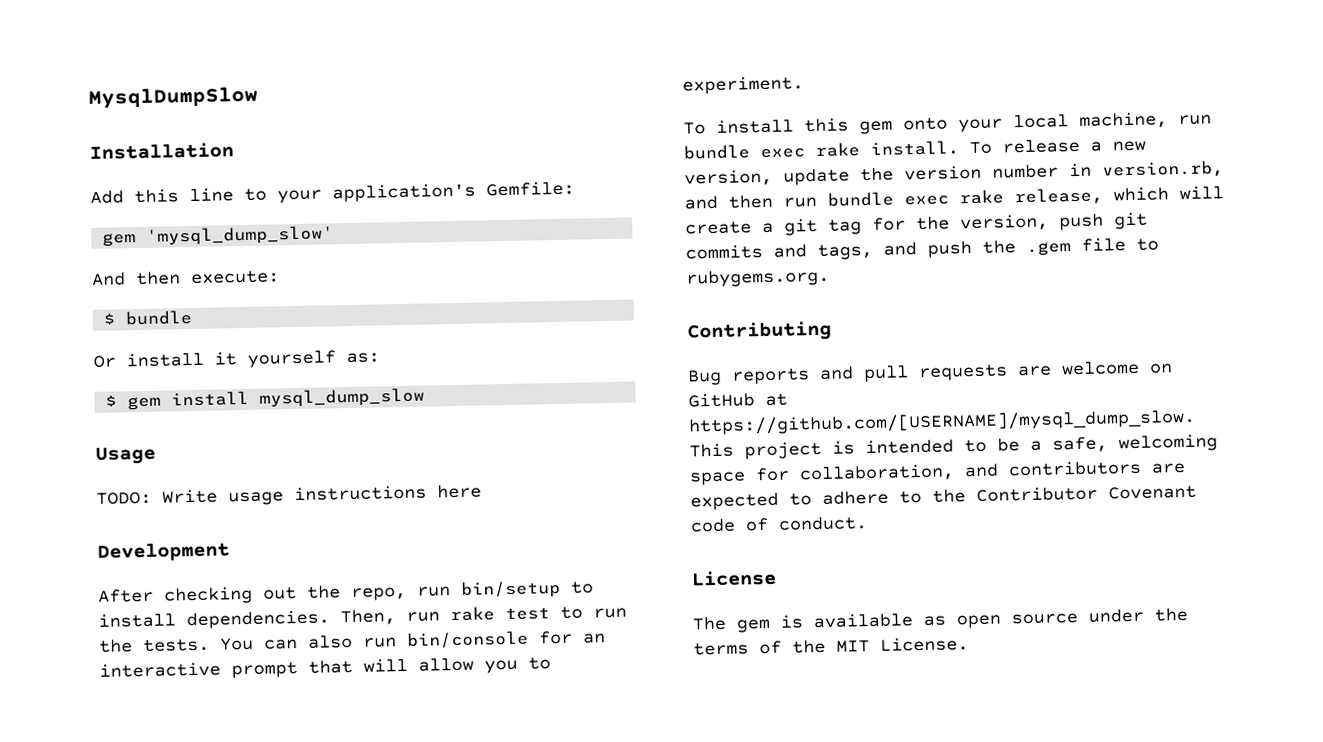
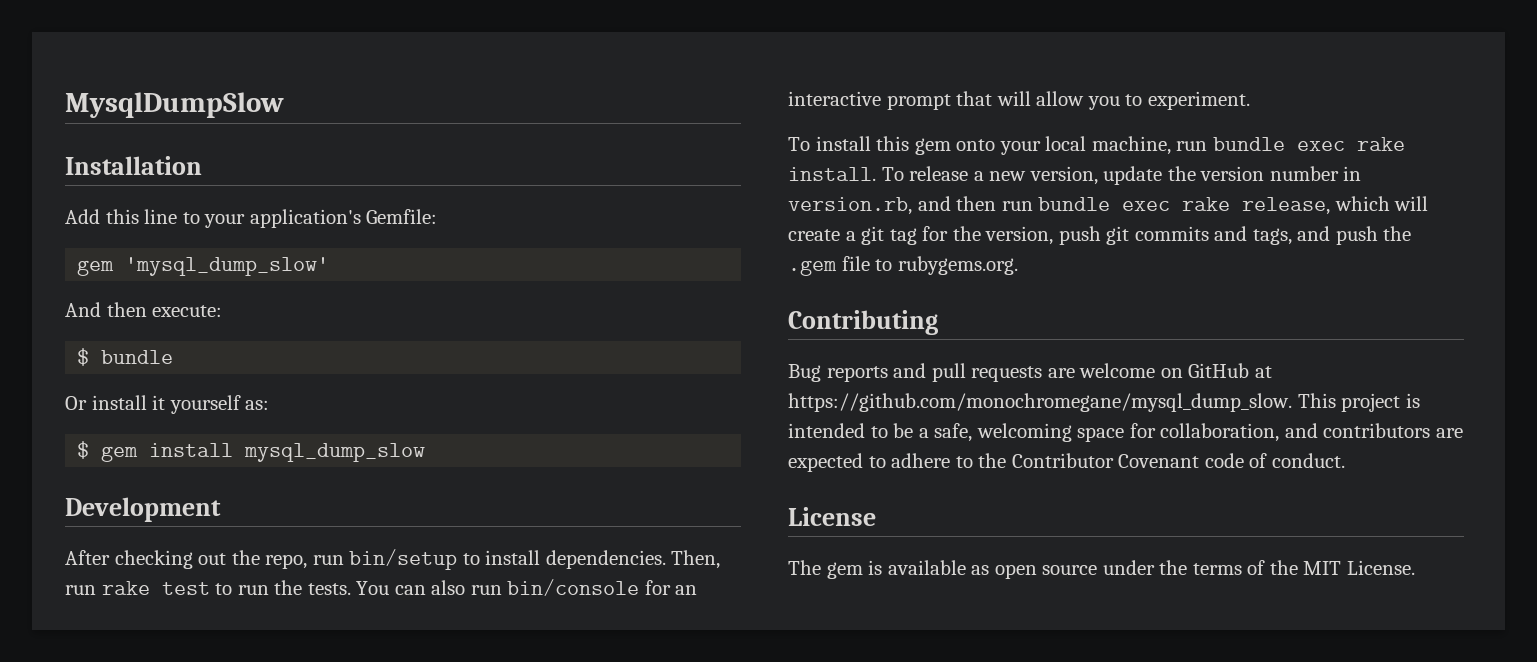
[95,446,156,465] [96,484,482,506] // Usage // TODO: Write usage instructions here -> (426, 452) none
[688,408,1196,436] https://github.com/[USERNAME]/mysql_dump_slow. -> [788,393,1292,412] https://github.com/monochromegane/mysql_dump_slow.

